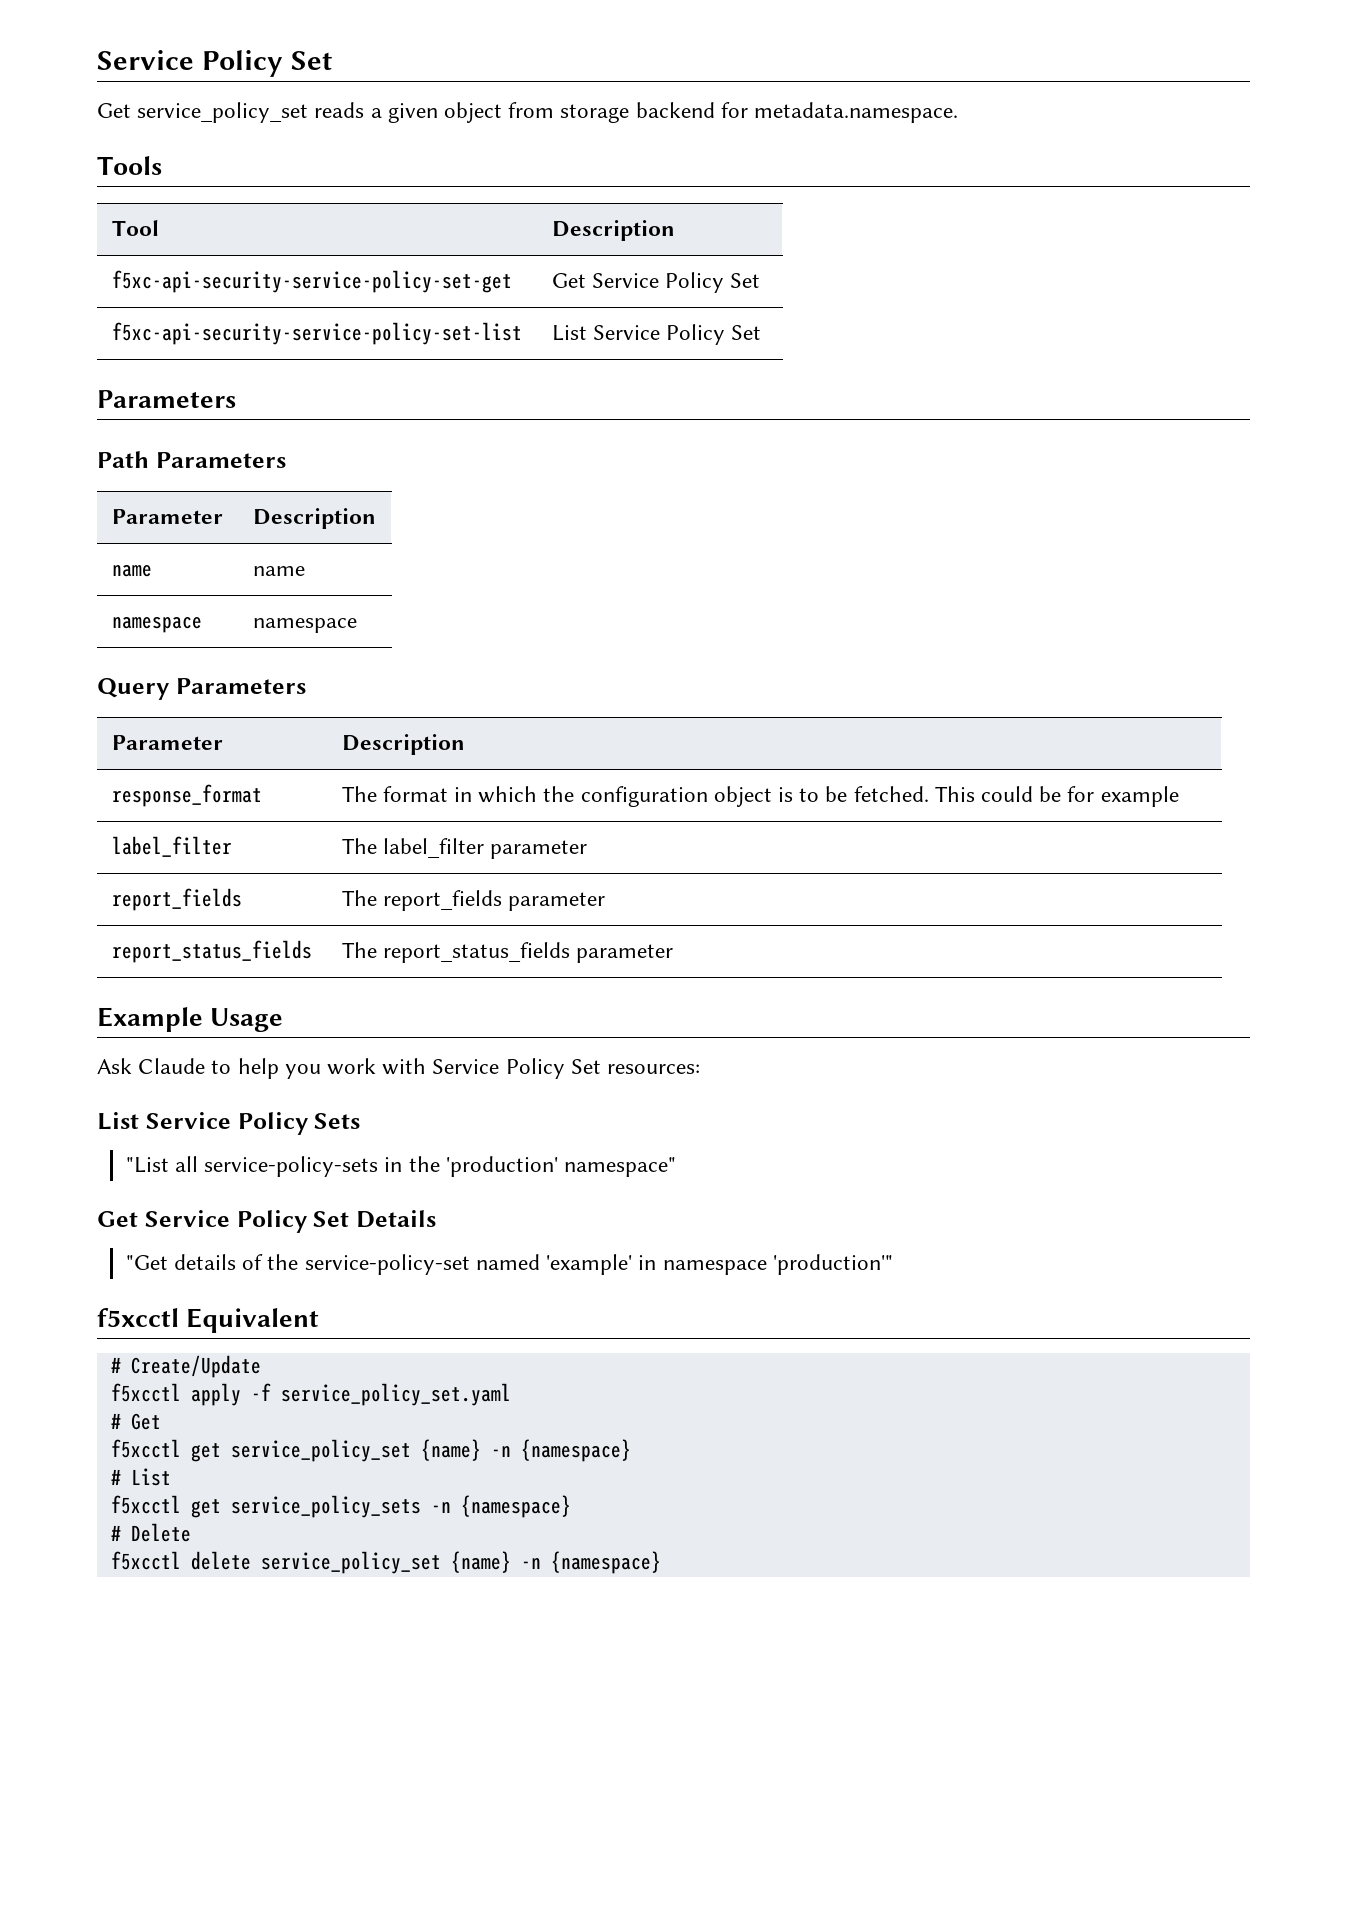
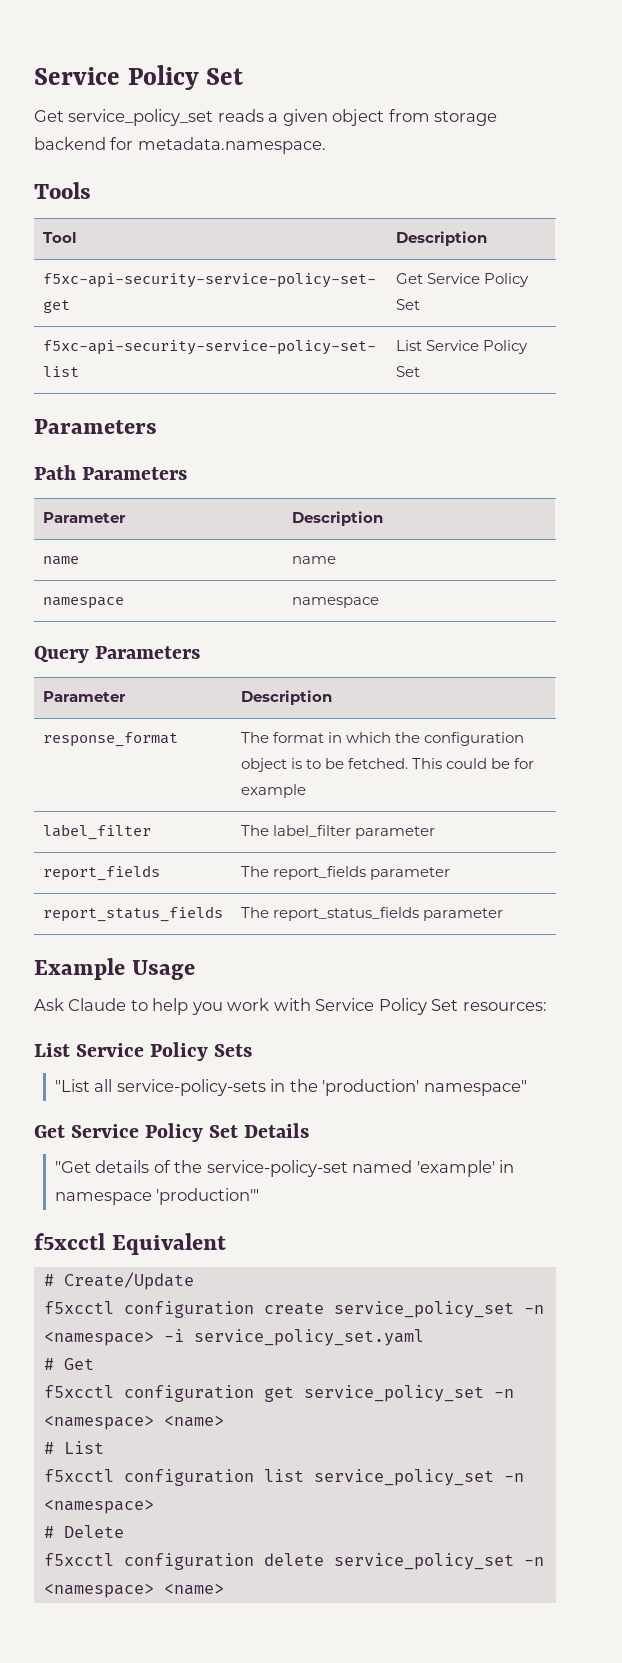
[190,1383,271,1406] apply -f -> [123,1301,544,1318] [43,1329,184,1346] configuration create service_policy_set -n <namespace> -i
(181, 1448) none -> [123,1385,254,1402] configuration
[420,1439,631,1462] {name} -n {namespace} -> [493,1389,514,1398] [43,1415,224,1430] -n <namespace> <name>
[190,1495,571,1518] get service_policy_sets -n {namespace} -> [123,1469,524,1486] [43,1499,154,1514] configuration list service_policy_set -n <namespace>
(181, 1560) none -> [123,1553,254,1570] configuration
[450,1551,661,1574] {name} -n {namespace} -> [523,1557,544,1566] [43,1583,224,1598] -n <namespace> <name>

